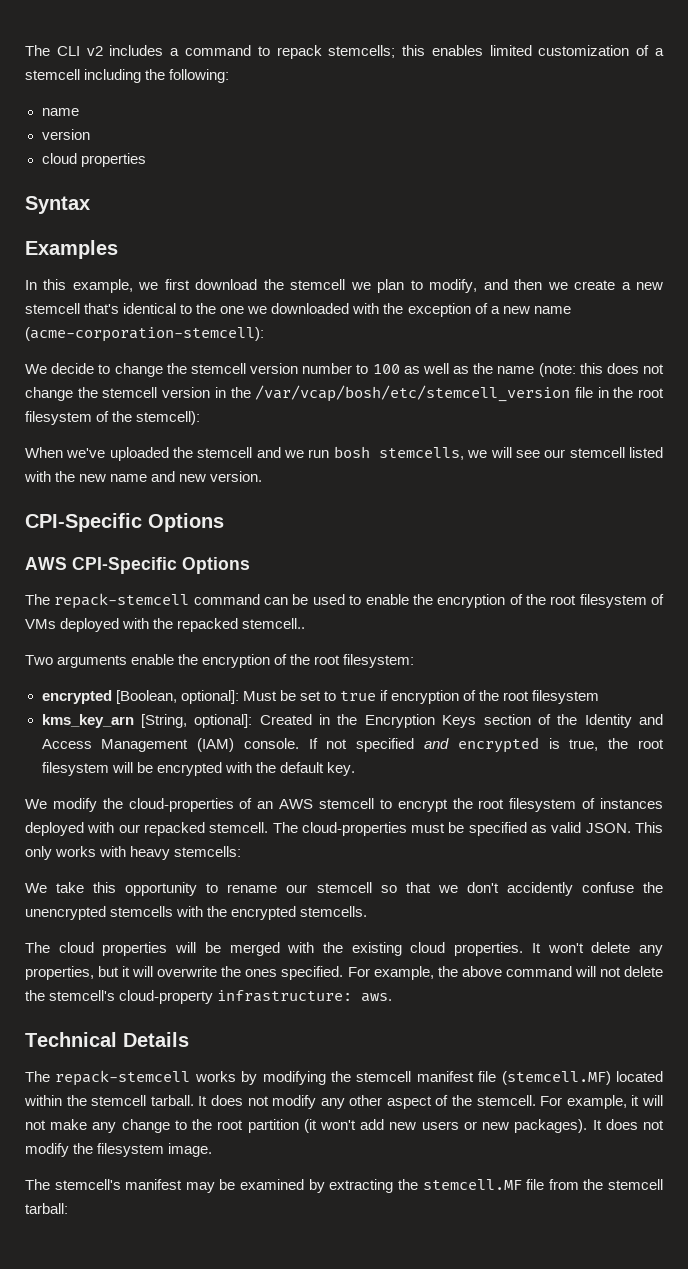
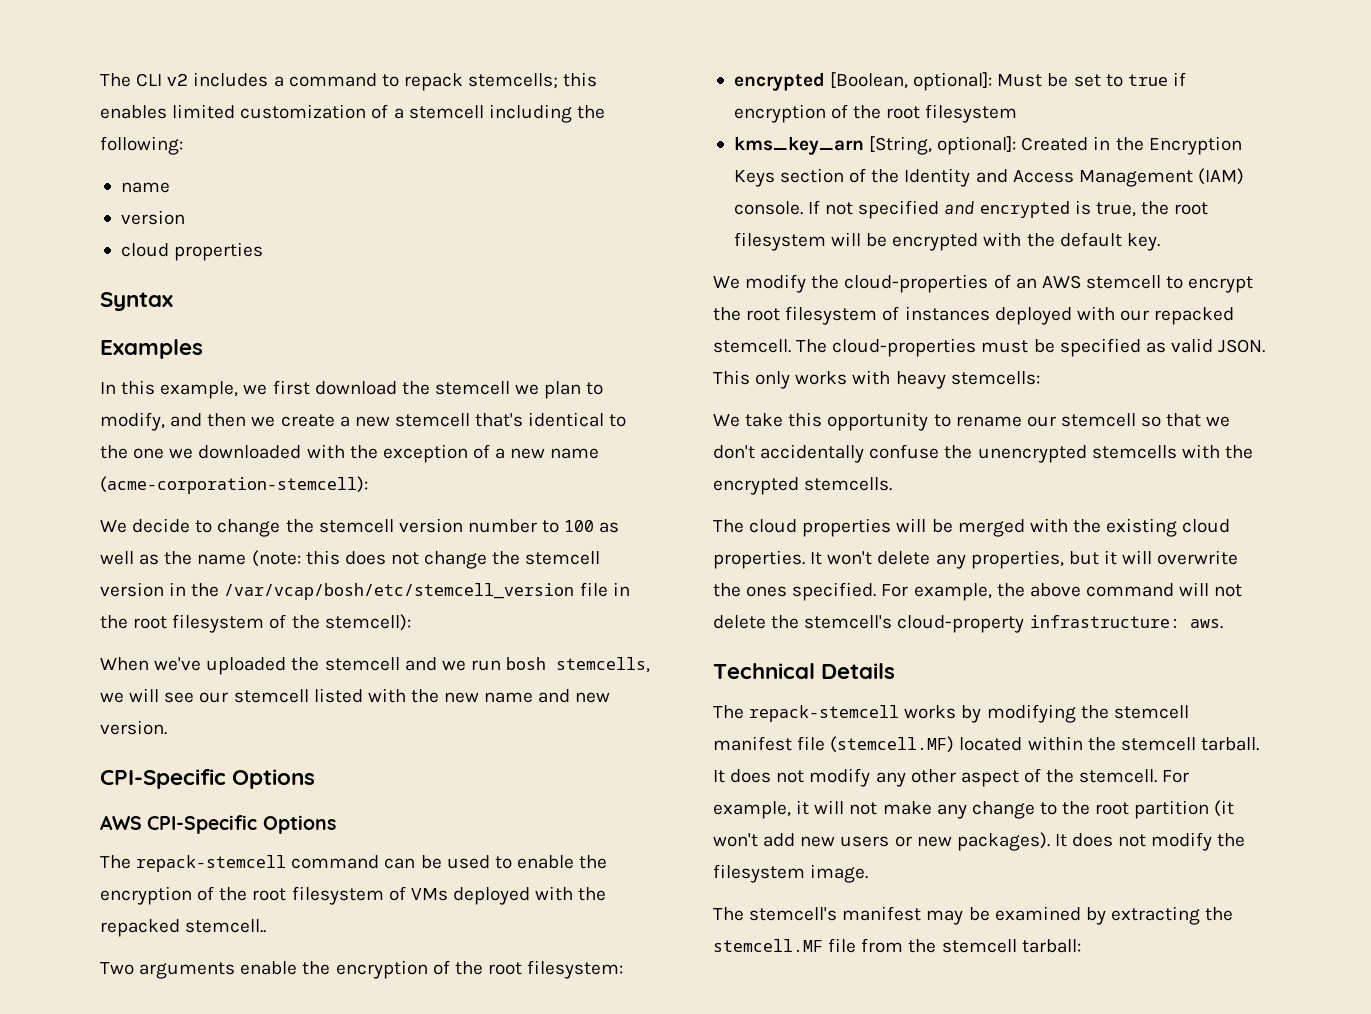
[506,882,573,896] accidently -> [760,444,865,463] accidentally

